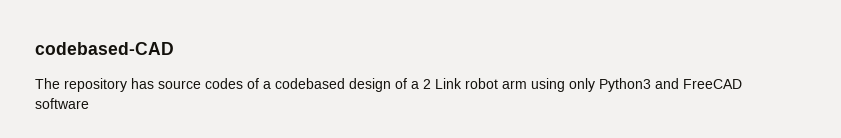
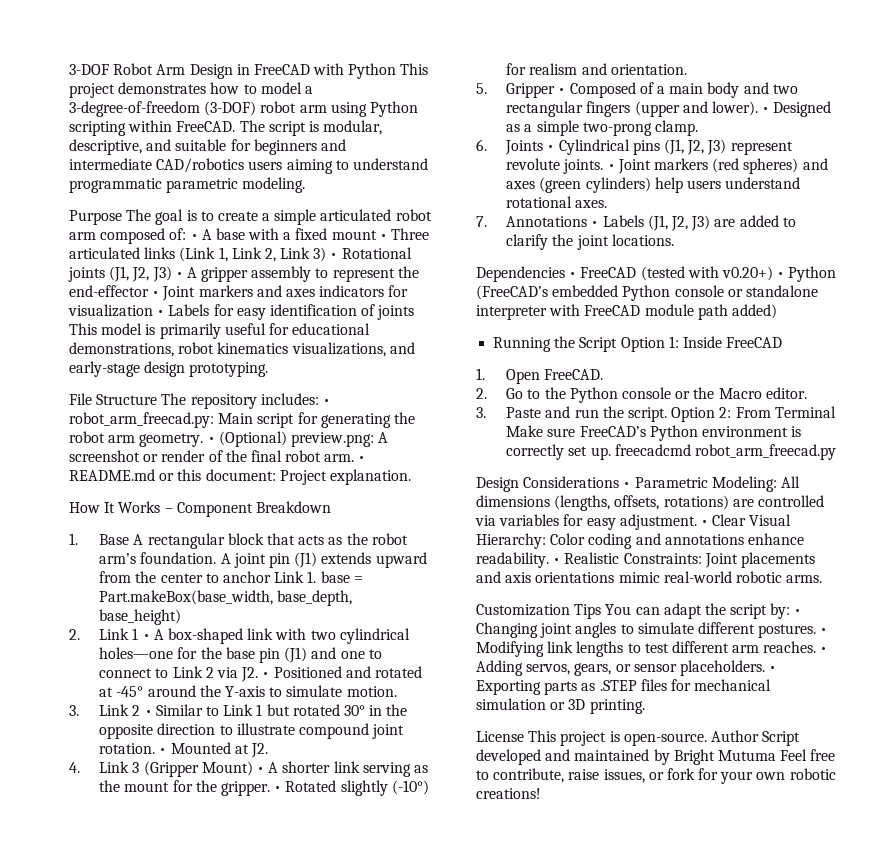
[35,42,174,55] [35,78,742,92] [35,98,89,109] codebased-CAD // The repository has source codes of a codebased design of a 2 Link robot arm using only Python3 and FreeCAD software -> [69,63,429,79] [69,82,313,98] [69,101,418,117] [69,120,383,136] [69,139,346,155] [69,158,428,174] [69,177,306,193] [69,209,432,225] [69,228,430,244] [69,247,412,262] [68,266,419,282] [69,285,409,301] [68,304,415,320] [69,323,371,339] [69,342,415,357] [69,361,269,377] [69,393,330,409] [69,412,415,428] [69,431,389,447] [69,450,366,462] [69,469,411,485] [69,501,331,517] [69,533,408,549] [99,552,427,568] [99,571,363,583] [99,590,353,606] [99,609,182,625] [69,628,410,644] [99,647,382,663] [99,666,422,682] [99,685,397,697] [69,704,408,716] [99,723,405,739] [99,742,268,758] [69,761,428,777] [99,780,429,796] [506,63,687,75] [476,82,798,98] [506,101,832,117] [506,120,698,136] [476,139,793,155] [506,158,828,174] [506,177,801,193] [506,196,608,208] [476,215,796,231] [506,234,674,250] [476,266,837,282] [476,285,818,301] [476,304,777,320] [493,336,783,352] [476,368,604,384] [476,387,807,403] [476,406,836,422] [506,425,802,441] [506,444,836,460] [476,476,800,492] [476,495,824,511] [475,514,792,530] [476,533,804,549] [476,552,815,568] [476,571,823,583] [476,603,802,619] [476,622,828,638] [476,641,828,657] [476,660,777,676] [476,679,772,695] [476,698,645,714] [476,730,801,746] [476,749,836,765] [476,768,836,784] [476,788,541,799] 3-DOF Robot Arm Design in FreeCAD with Python This project demonstrates how to model a 3-degree-of-freedom (3-DOF) robot arm using Python scripting within FreeCAD. The script is modular, descriptive, and suitable for beginners and intermediate CAD/robotics users aiming to understand programmatic parametric modeling. // Purpose The goal is to create a simple articulated robot arm composed of: • A base with a fixed mount • Three articulated links (Link 1, Link 2, Link 3) • Rotational joints (J1, J2, J3) • A gripper assembly to represent the end-effector • Joint markers and axes indicators for visualization • Labels for easy identification of joints This model is primarily useful for educational demonstrations, robot kinematics visualizations, and early-stage design prototyping. // File Structure The repository includes: • robot_arm_freecad.py: Main script for generating the robot arm geometry. • (Optional) preview.png: A screenshot or render of the final robot arm. • README.md or this document: Project explanation. // How It Works – Component Breakdown // 1. Base A rectangular block that acts as the robot arm’s foundation. A joint pin (J1) extends upward from the center to anchor Link 1. base = Part.makeBox(base_width, base_depth, base_height) // 2. Link 1 • A box-shaped link with two cylindrical holes—one for the base pin (J1) and one to connect to Link 2 via J2. • Positioned and rotated at -45° around the Y-axis to simulate motion. // 3. Link 2 • Similar to Link 1 but rotated 30° in the opposite direction to illustrate compound joint rotation. • Mounted at J2. // 4. Link 3 (Gripper Mount) • A shorter link serving as the mount for the gripper. • Rotated slightly (-10°) for realism and orientation. // 5. Gripper • Composed of a main body and two rectangular fingers (upper and lower). • Designed as a simple two-prong clamp. // 6. Joints • Cylindrical pins (J1, J2, J3) represent revolute joints. • Joint markers (red spheres) and axes (green cylinders) help users understand rotational axes. // 7. Annotations • Labels (J1, J2, J3) are added to clarify the joint locations. // Dependencies • FreeCAD (tested with v0.20+) • Python (FreeCAD’s embedded Python console or standalone interpreter with FreeCAD module path added) // Running the Script Option 1: Inside FreeCAD // 1. Open FreeCAD. // 2. Go to the Python console or the Macro editor. // 3. Paste and run the script. Option 2: From Terminal Make sure FreeCAD’s Python environment is correctly set up. freecadcmd robot_arm_freecad.py // Design Considerations • Parametric Modeling: All dimensions (lengths, offsets, rotations) are controlled via variables for easy adjustment. • Clear Visual Hierarchy: Color coding and annotations enhance readability. • Realistic Constraints: Joint placements and axis orientations mimic real-world robotic arms. // Customization Tips You can adapt the script by: • Changing joint angles to simulate different postures. • Modifying link lengths to test different arm reaches. • Adding servos, gears, or sensor placeholders. • Exporting parts as .STEP files for mechanical simulation or 3D printing. // License This project is open-source. Author Script developed and maintained by Bright Mutuma Feel free to contribute, raise issues, or fork for your own robotic creations!

